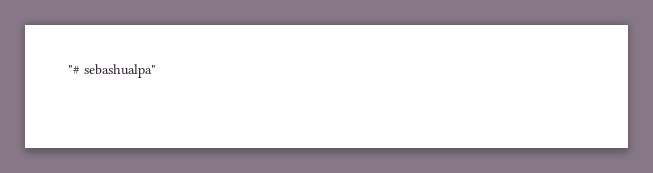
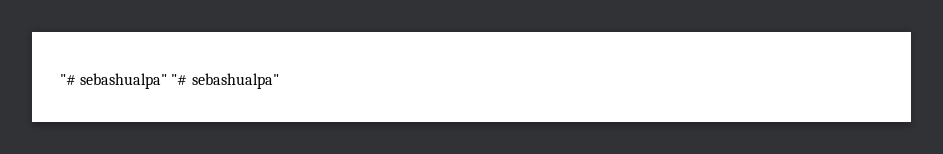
[68,64,156,78] "# sebashualpa" -> [60,73,279,89] "# sebashualpa" "# sebashualpa"

